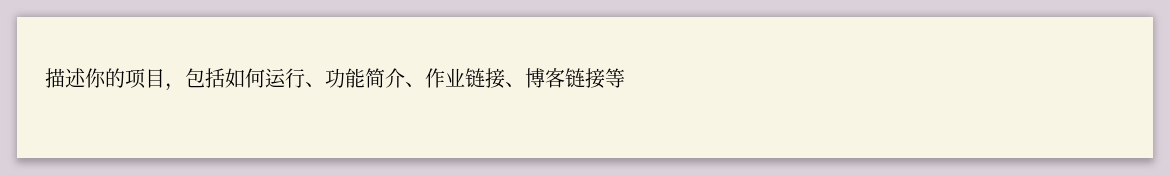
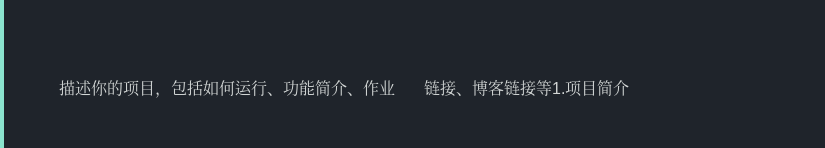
(625, 78) none -> [552,80,629,97] 1.项目简介

